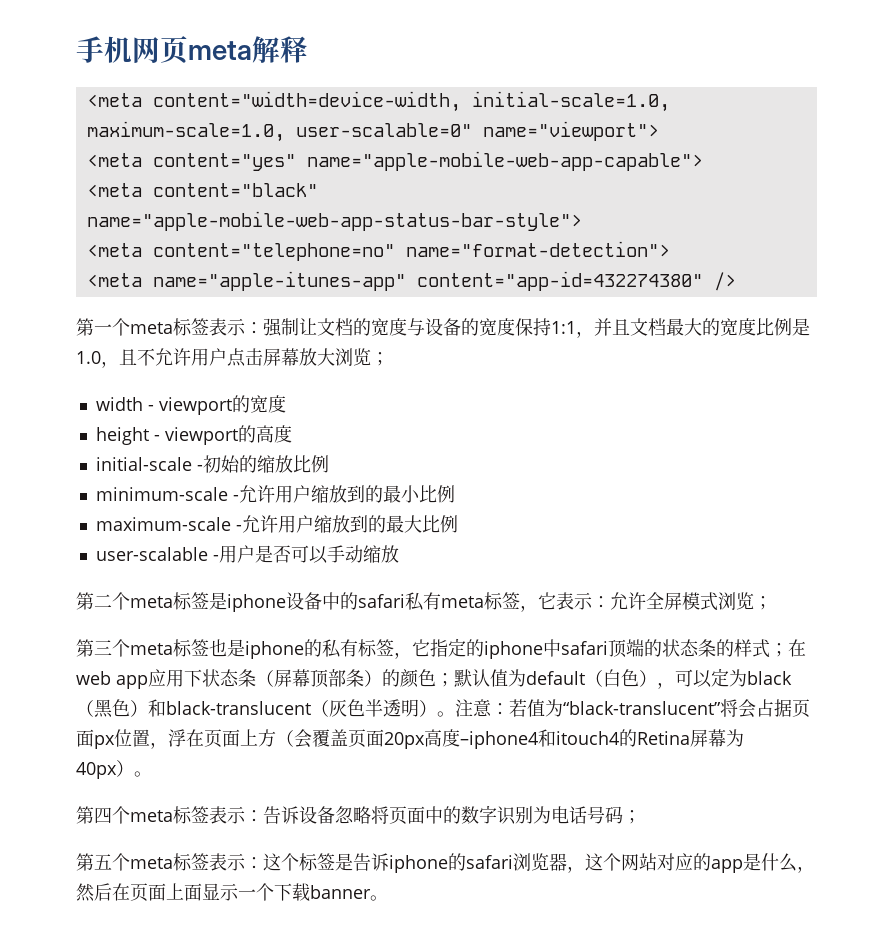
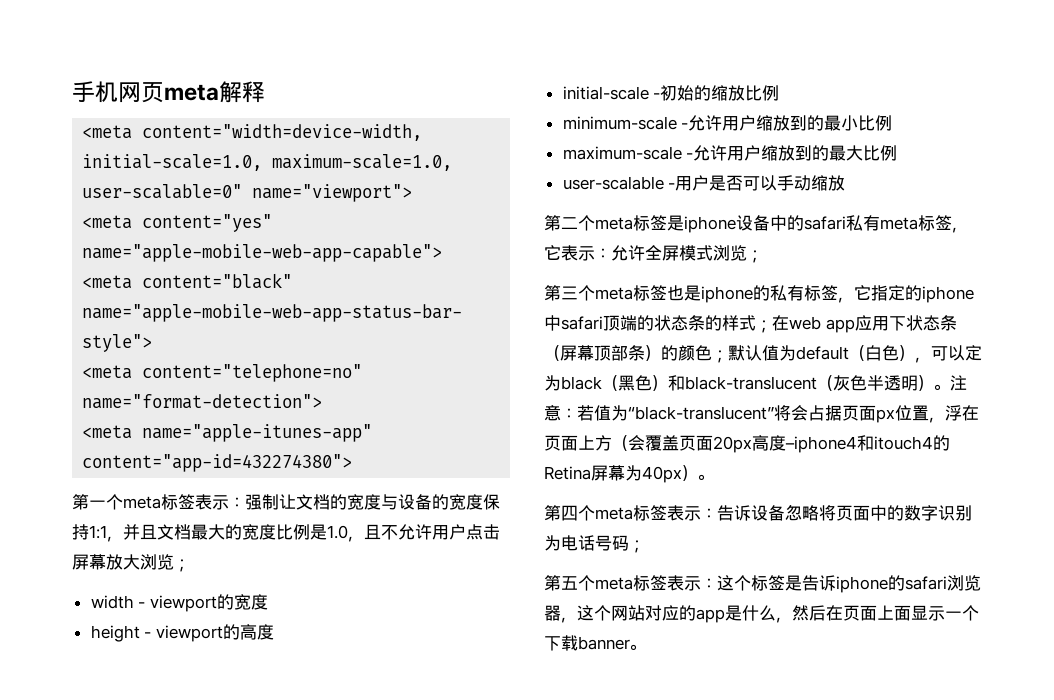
[416,271,736,291] content="app-id=432274380" /> -> [82,454,353,472] content="app-id=432274380">

